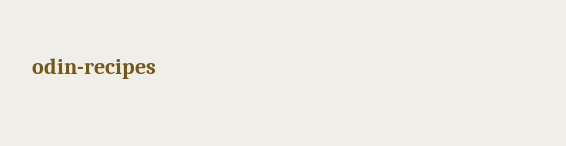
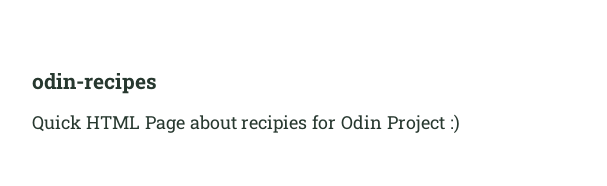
(156, 68) none -> [32,114,460,134] // Quick HTML Page about recipies for Odin Project :)

